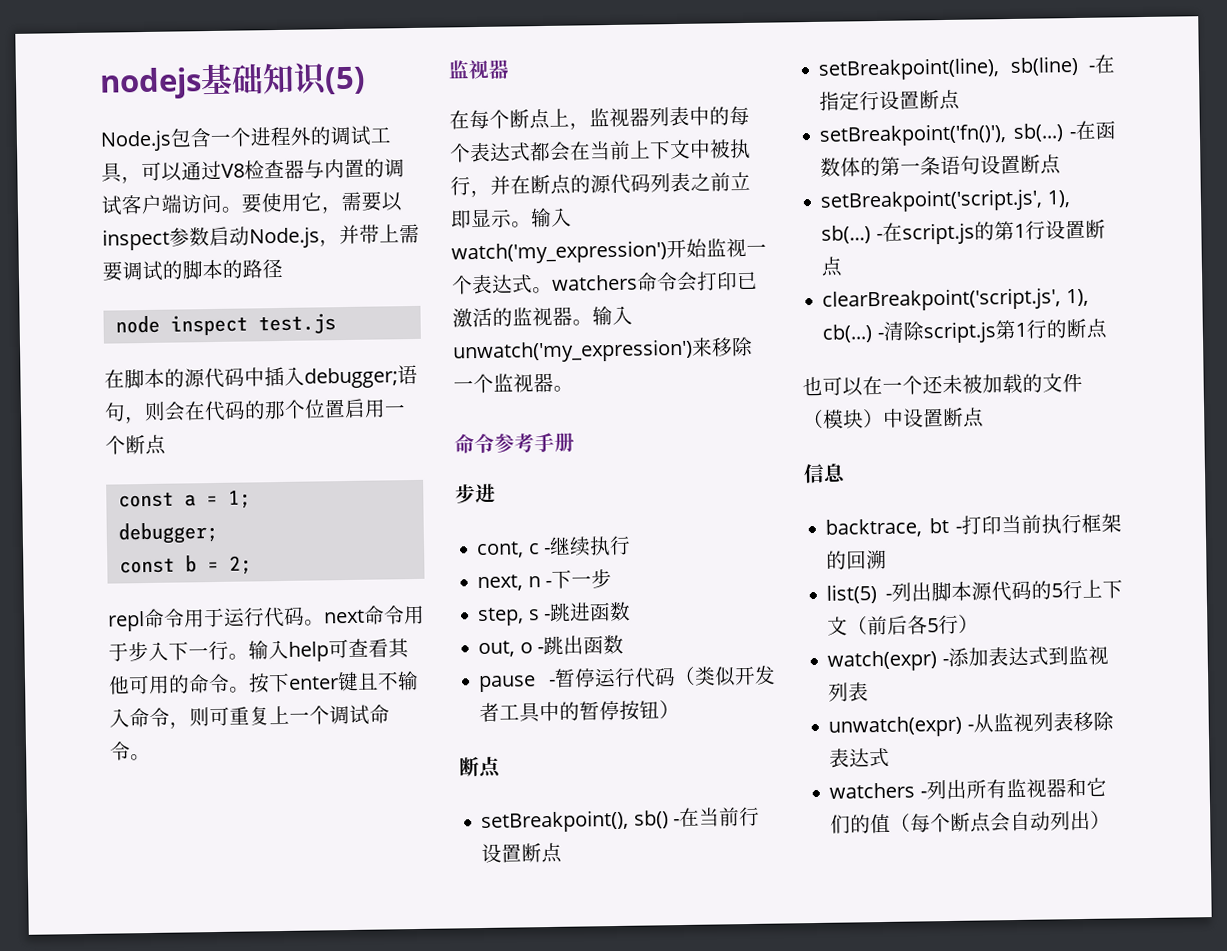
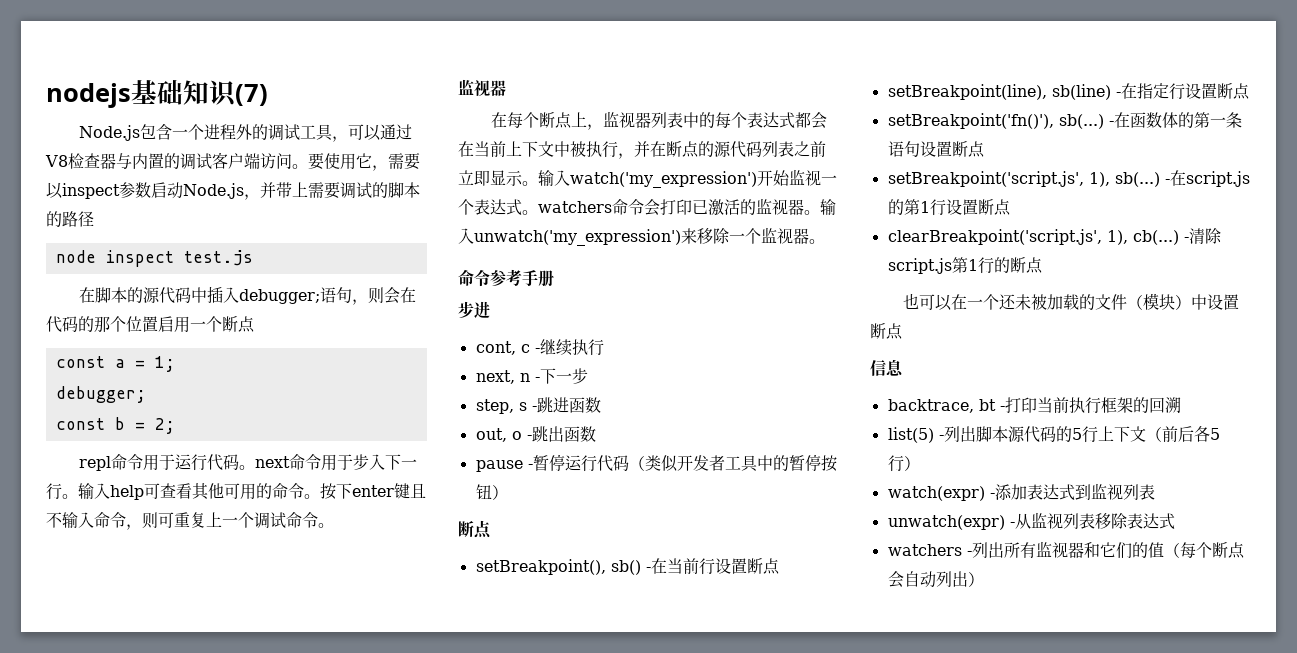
[324,66,366,95] (5) -> [235,84,268,106] (7)

